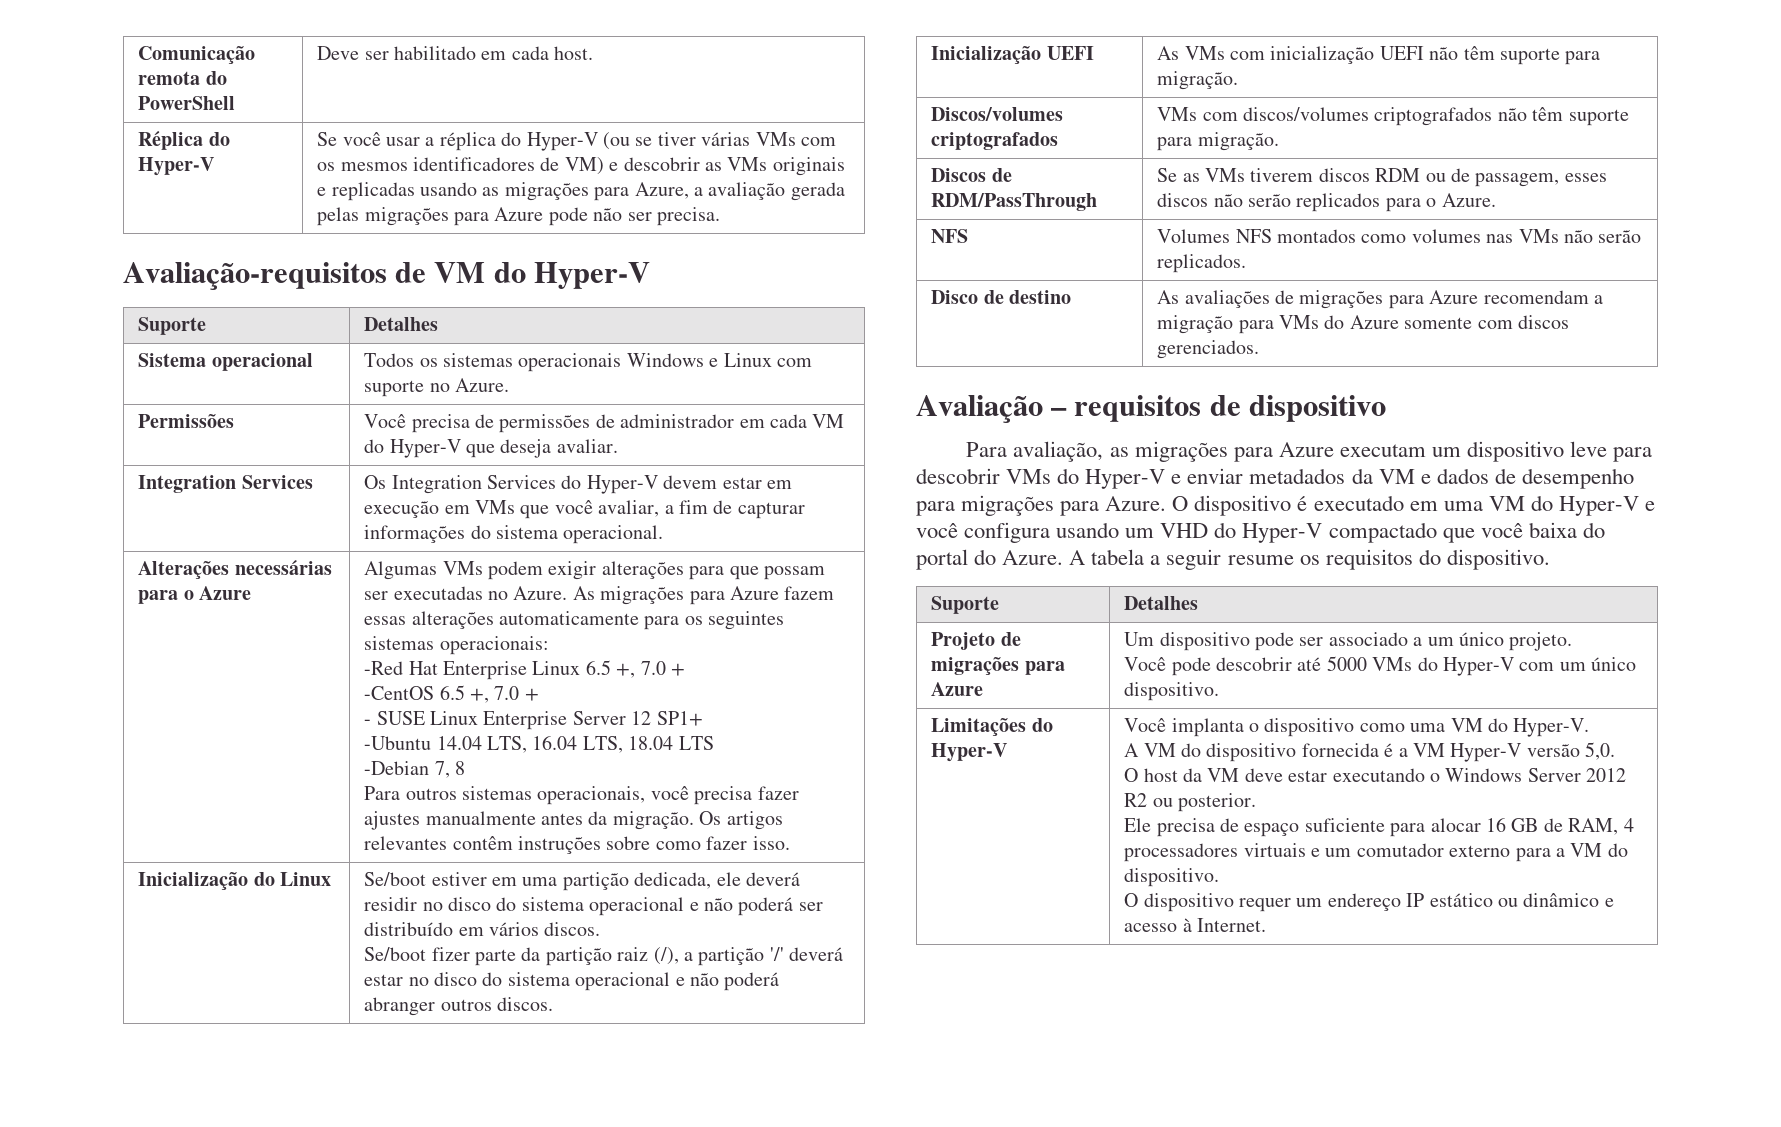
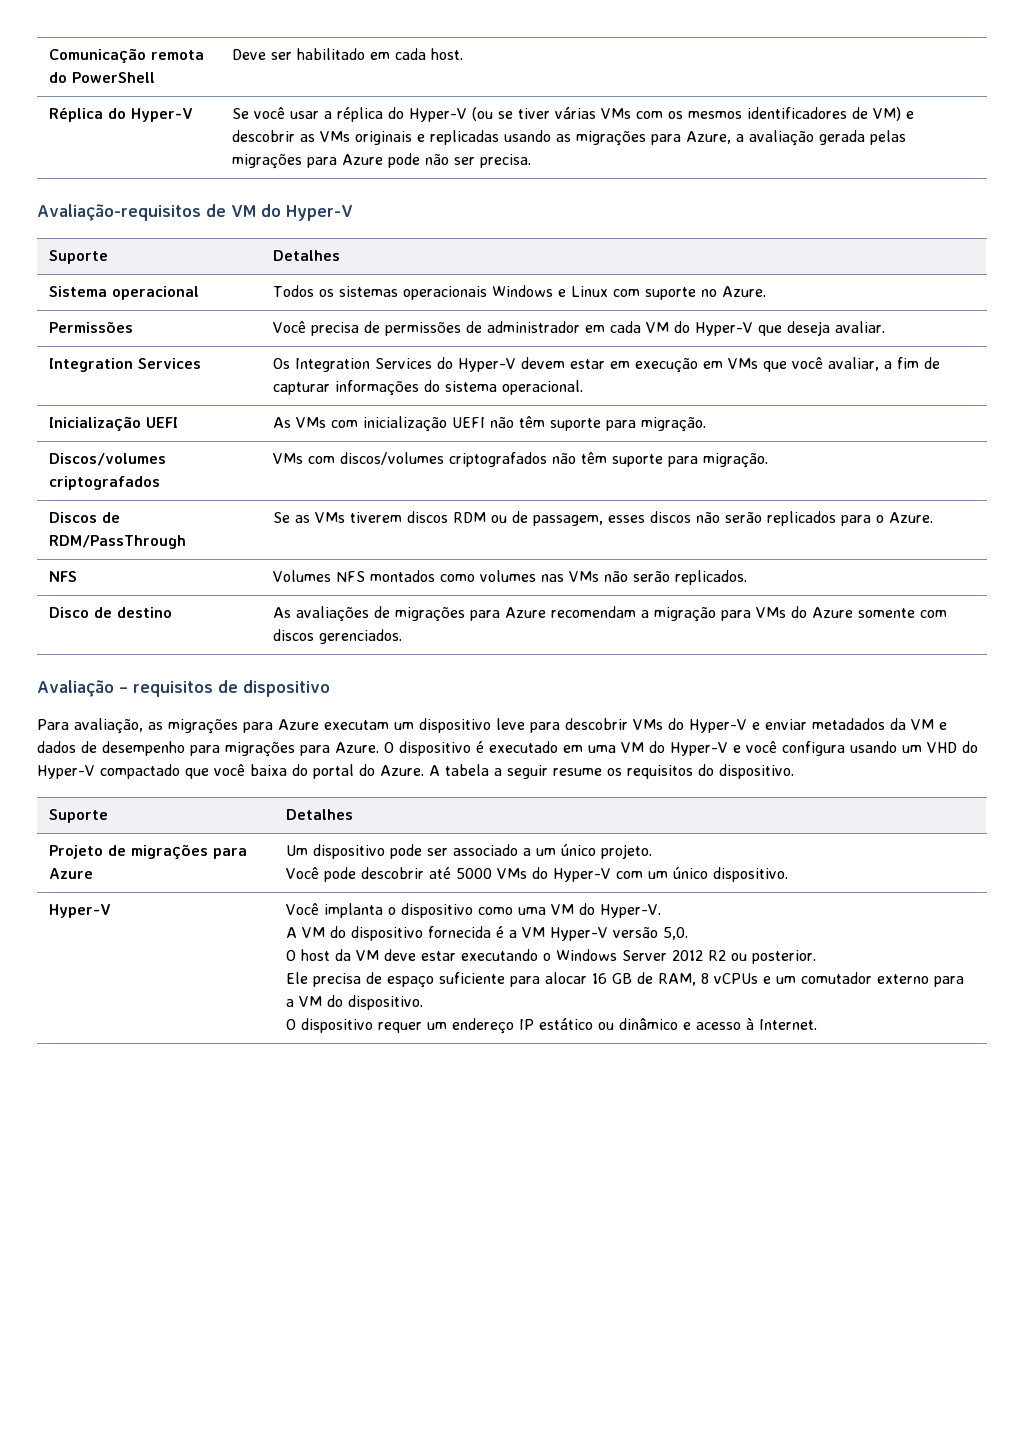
[138,560,332,579] [138,586,252,604] [364,561,826,580] [364,586,835,605] [364,611,785,630] [364,636,549,655] [364,660,686,680] [364,685,539,703] [364,711,703,730] [364,735,714,753] [364,761,466,778] [364,786,799,805] [364,811,783,830] [364,836,790,854] [138,872,332,890] [364,872,801,891] [364,897,823,916] [364,922,601,936] [364,947,844,966] [364,972,780,991] [364,997,554,1016] // Alterações necessárias para o Azure | Algumas VMs podem exigir alterações para que possam ser executadas no Azure. As migrações para Azure fazem essas alterações automaticamente para os seguintes sistemas operacionais: // -Red Hat Enterprise Linux 6.5 +, 7.0 + // -CentOS 6.5 +, 7.0 + // - SUSE Linux Enterprise Server 12 SP1+ // -Ubuntu 14.04 LTS, 16.04 LTS, 18.04 LTS // -Debian 7, 8 // Para outros sistemas operacionais, você precisa fazer ajustes manualmente antes da migração. Os artigos relevantes contêm instruções sobre como fazer isso. // Inicialização do Linux | Se/boot estiver em uma partição dedicada, ele deverá residir no disco do sistema operacional e não poderá ser distribuído em vários discos. // Se/boot fizer parte da partição raiz (/), a partição '/' deverá estar no disco do sistema operacional e não poderá abranger outros discos. -> (583, 387) none
[931,718,1053,736] Limitações do -> (788, 874) none
[1623,818,1634,832] [1124,843,1306,862] 4 processadores virtuais -> [700,973,758,984] 8 vCPUs

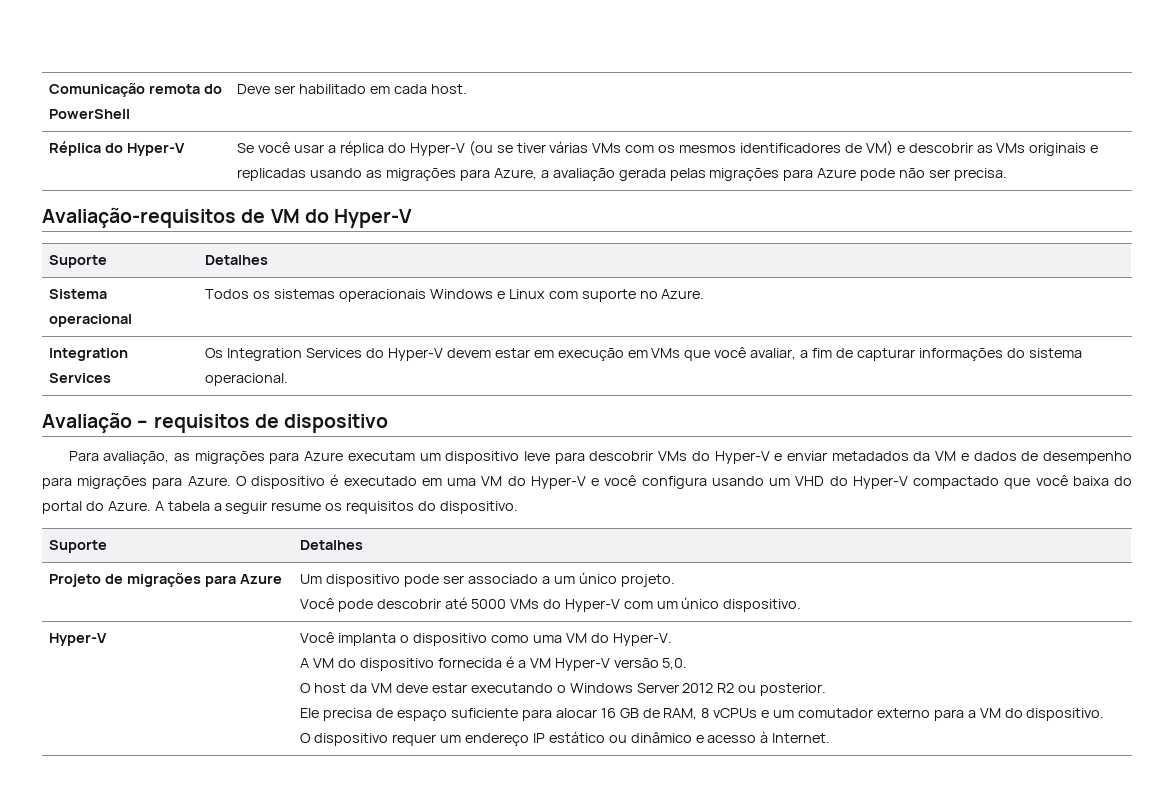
[48,321,133,333] [272,321,885,336] // Permissões | Você precisa de permissões de administrador em cada VM do Hyper-V que deseja avaliar. -> (705, 294) none
[48,416,178,431] [272,416,706,432] [48,453,166,466] [48,476,160,490] [272,452,768,468] [48,512,120,523] [48,535,186,549] [272,511,933,526] [48,571,77,582] [272,570,747,585] [48,607,172,618] [272,606,947,622] [272,629,402,644] // Inicialização UEFI | As VMs com inicialização UEFI não têm suporte para migração. // Discos/volumes criptografados | VMs com discos/volumes criptografados não têm suporte para migração. // Discos de RDM/PassThrough | Se as VMs tiverem discos RDM ou de passagem, esses discos não serão replicados para o Azure. // NFS | Volumes NFS montados como volumes nas VMs não serão replicados. // Disco de destino | As avaliações de migrações para Azure recomendam a migração para VMs do Azure somente com discos gerenciados. -> (289, 379) none

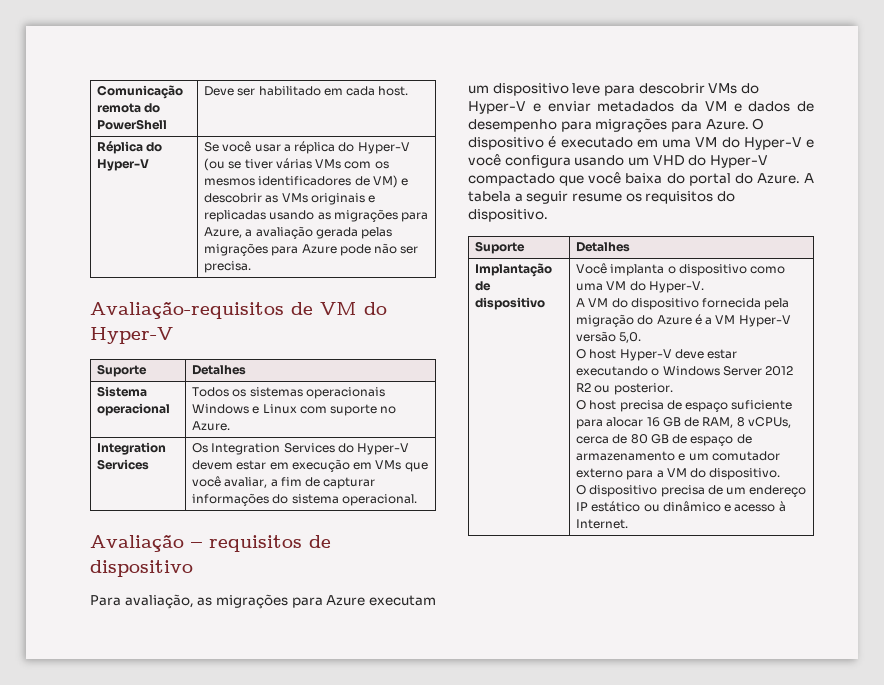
[49,573,282,587] [300,572,675,587] [300,597,802,612] [49,633,108,646] Projeto de migrações para Azure | Um dispositivo pode ser associado a um único projeto. // Você pode descobrir até 5000 VMs do Hyper-V com um único dispositivo. // Hyper-V -> [475,263,553,277] [475,281,492,291] [475,297,546,310] Implantação de dispositivo
(502, 663) none -> [764,298,790,310] [576,314,692,327] pela migração do Azure
[350,683,393,693] da VM -> [619,349,672,361] Hyper-V
[300,708,320,718] Ele -> [576,400,617,410] O host
[713,708,758,718] vCPUs -> [747,417,791,428] [576,434,752,446] [576,451,676,461] vCPUs, cerca de 80 GB de espaço de armazenamento
[392,734,437,746] requer -> [660,485,723,497] precisa de

